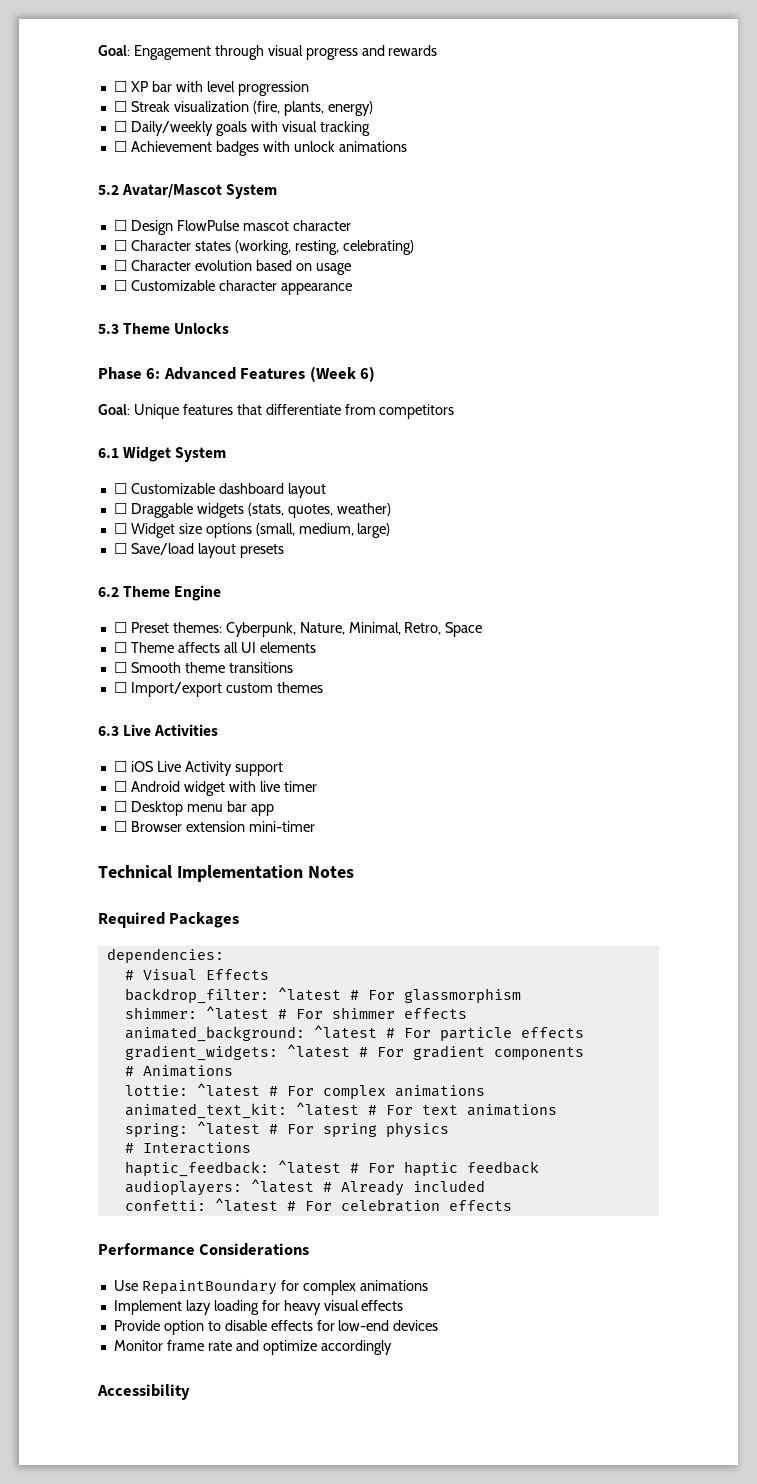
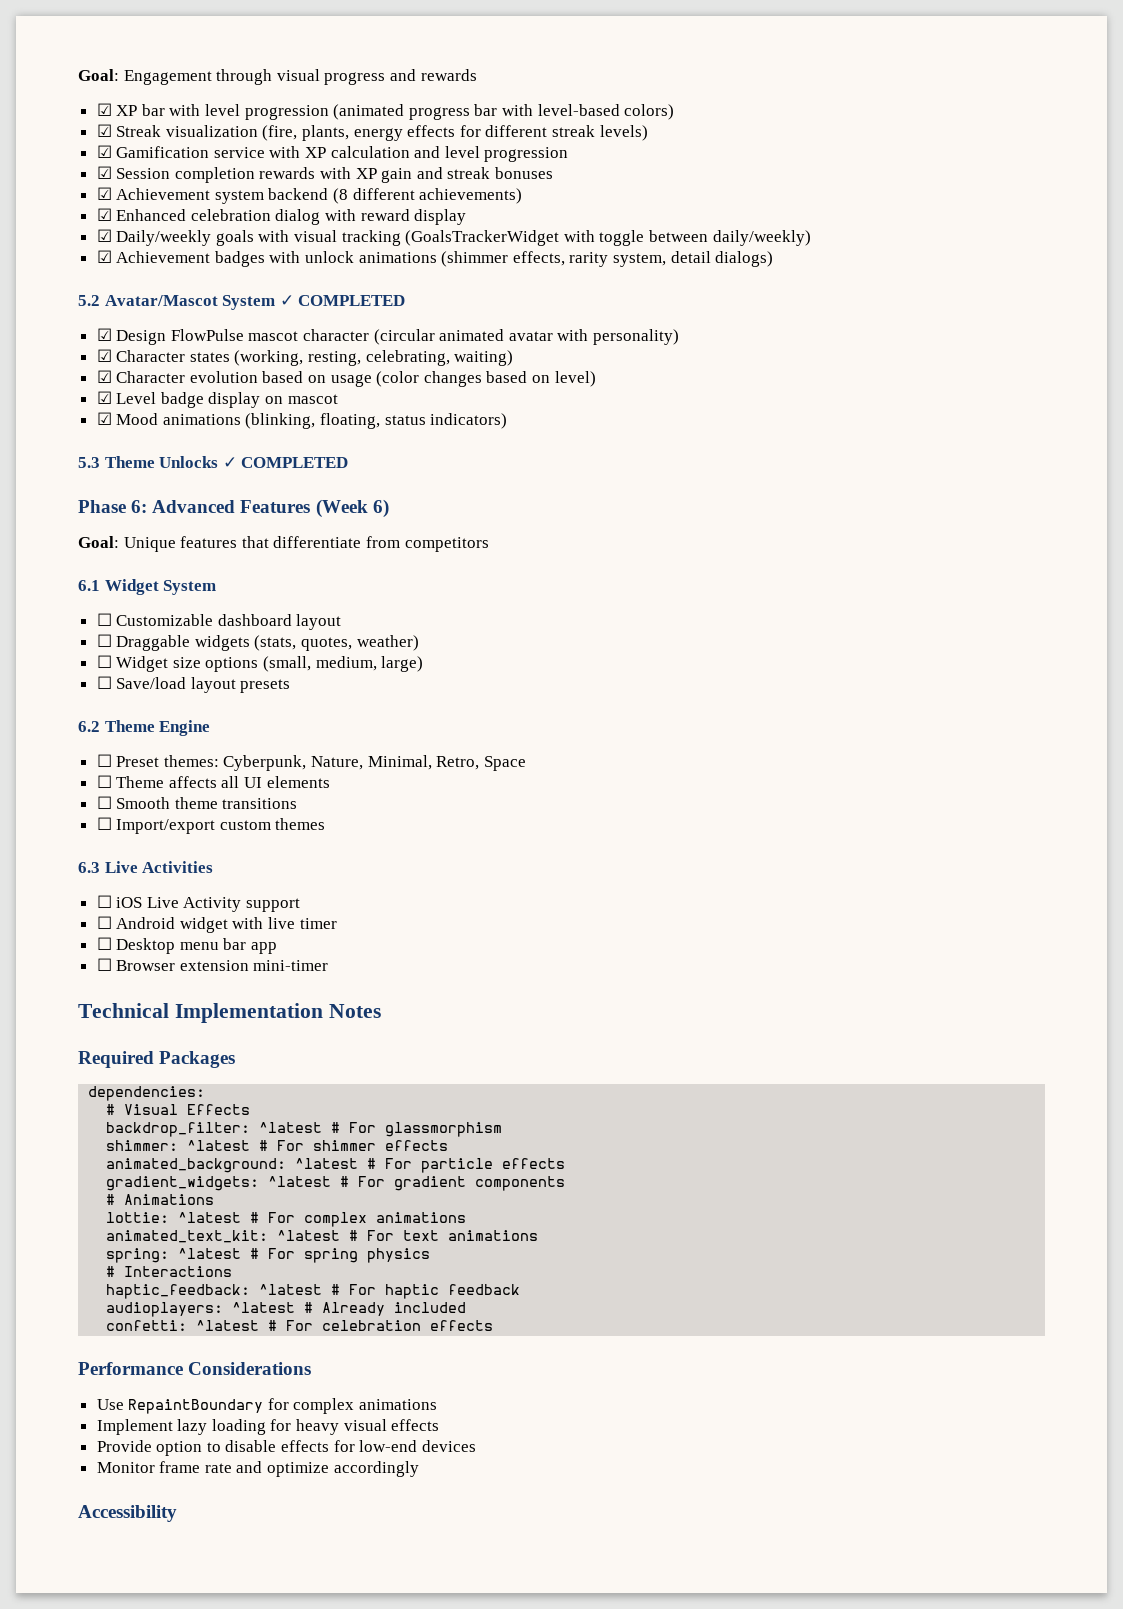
[113,81,127,92] ☐ -> [96,103,112,116] ☑
[113,101,373,116] [113,121,127,132] // ☐ Streak visualization (fire, plants, energy) // ☐ -> [333,104,675,120] [96,124,648,141] [96,145,569,162] [96,166,554,183] [96,187,523,204] [96,208,467,225] [96,229,112,242] (animated progress bar with level-based colors) // ☑ Streak visualization (fire, plants, energy effects for different streak levels) // ☑ Gamification service with XP calculation and level progression // ☑ Session completion rewards with XP gain and streak bonuses // ☑ Achievement system backend (8 different achievements) // ☑ Enhanced celebration dialog with reward display // ☑
[113,141,127,152] // ☐ -> [405,230,811,246] [96,250,112,263] (GoalsTrackerWidget with toggle between daily/weekly) // ☑
(407, 146) none -> [441,251,774,267] (shimmer effects, rarity system, detail dialogs)
[113,220,127,231] // ☐ -> [279,295,406,306] [96,328,112,341] ✓ COMPLETED // ☑
[113,240,127,251] // ☐ -> [373,329,680,345] [96,349,112,362] (circular animated avatar with personality) // ☑
[342,240,414,255] [113,260,127,271] celebrating) // ☐ -> [365,350,514,366] [96,370,112,383] celebrating, waiting) // ☑
[113,280,352,295] // ☐ Customizable character appearance -> [376,371,596,387] [96,391,338,408] [96,412,508,429] (color changes based on level) // ☑ Level badge display on mascot // ☑ Mood animations (blinking, floating, status indicators)
(230, 328) none -> [222,457,349,468] ✓ COMPLETED

